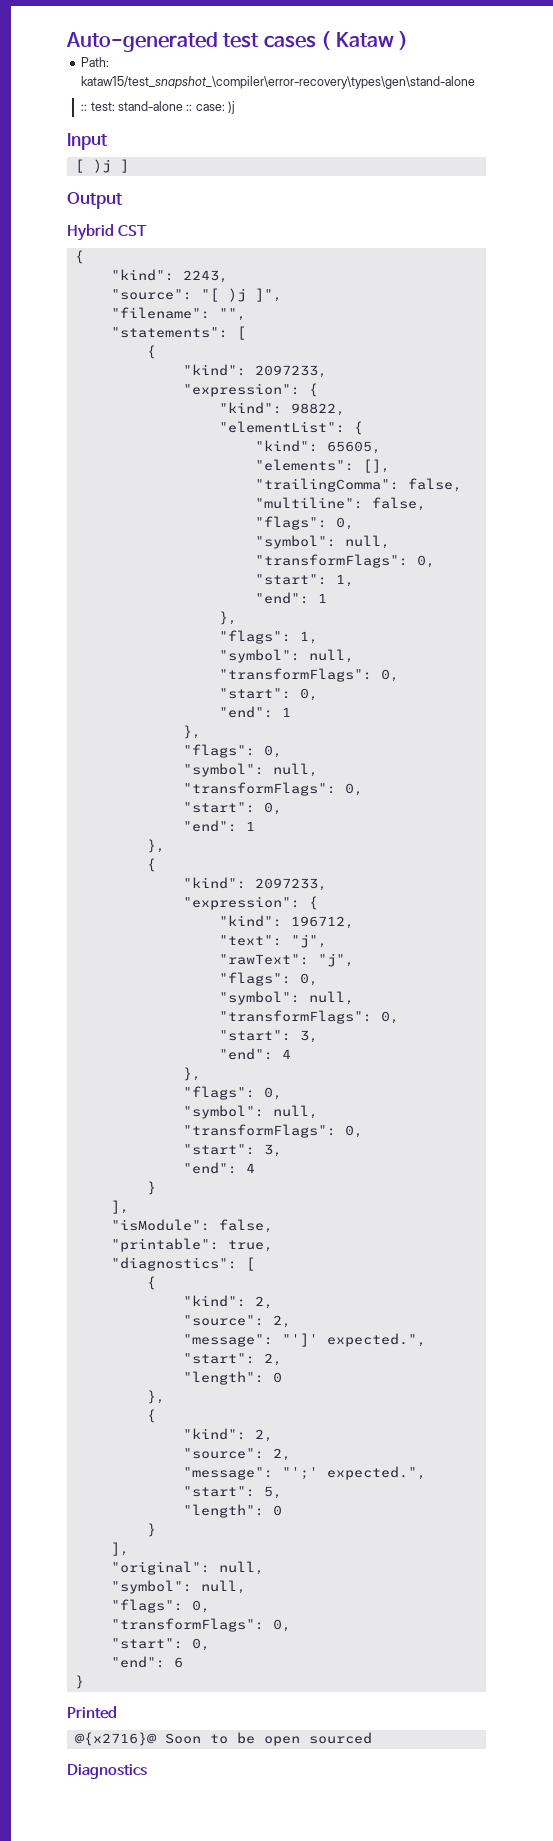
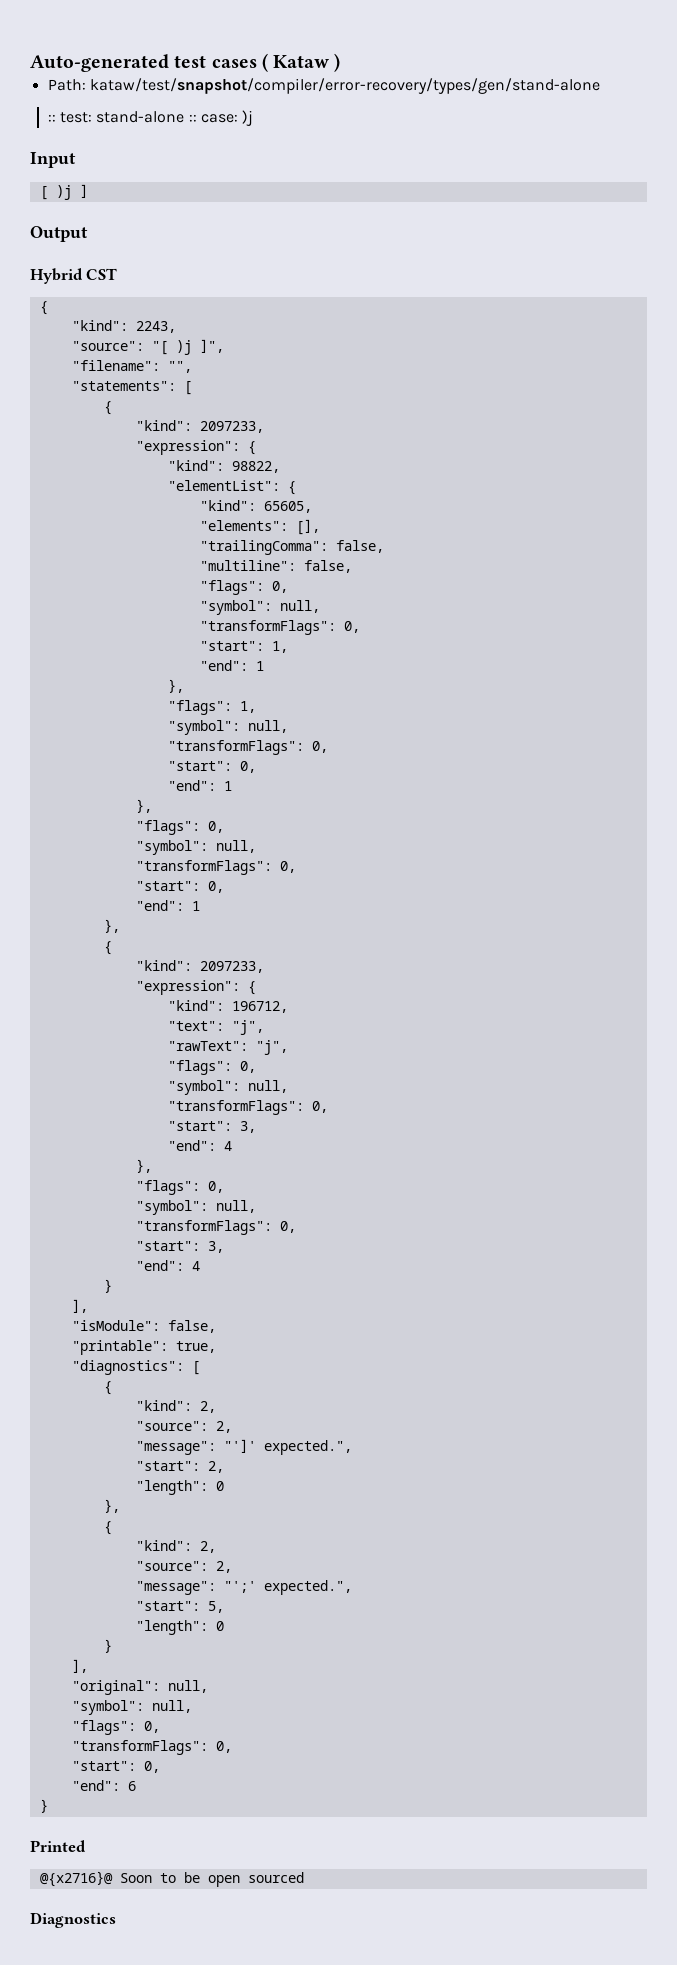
[80,76,475,89] kataw15/test_snapshot_\compiler\error-recovery\types\gen\stand-alone -> [89,78,600,94] kataw/test/snapshot/compiler/error-recovery/types/gen/stand-alone

